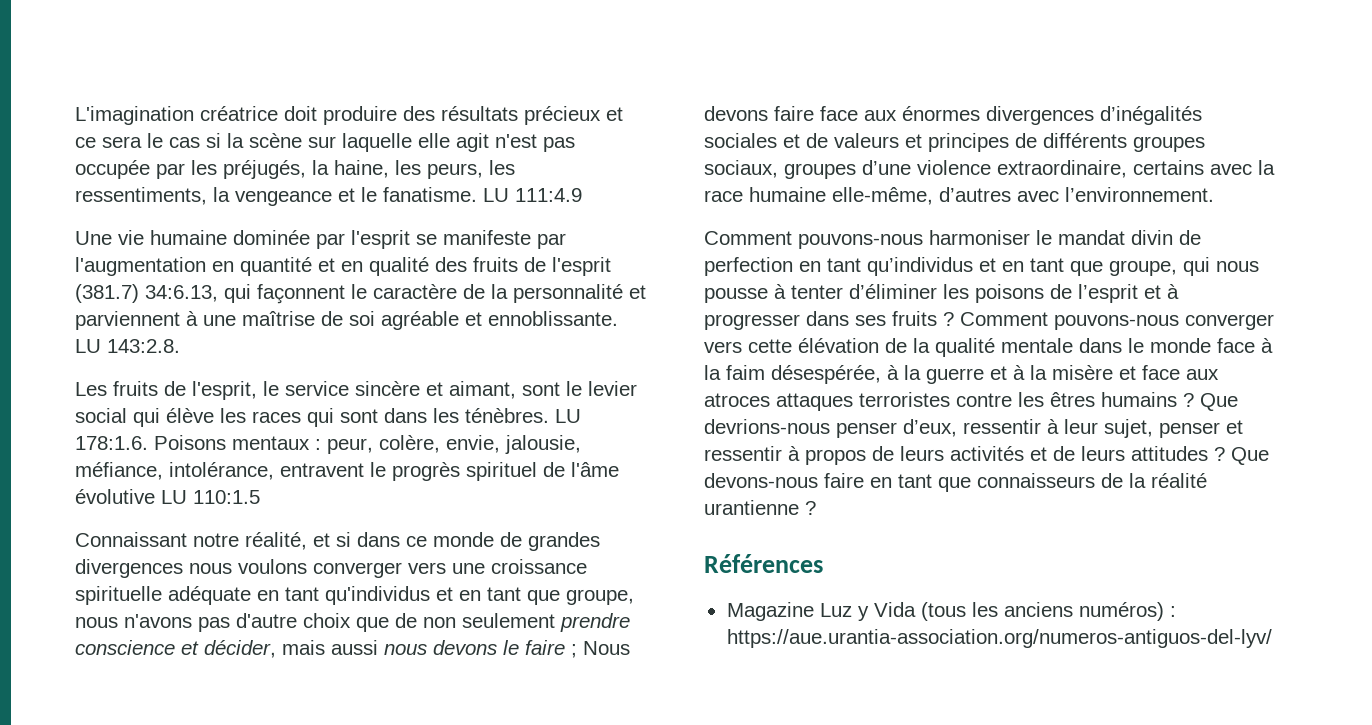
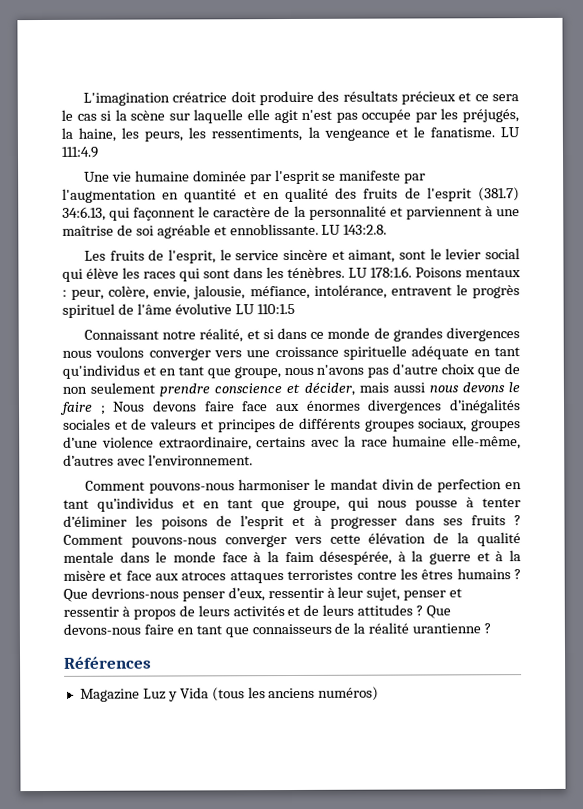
[1169,606,1176,617] [726,629,1272,648] : https://aue.urantia-association.org/numeros-antiguos-del-lyv/ -> (380, 693) none

